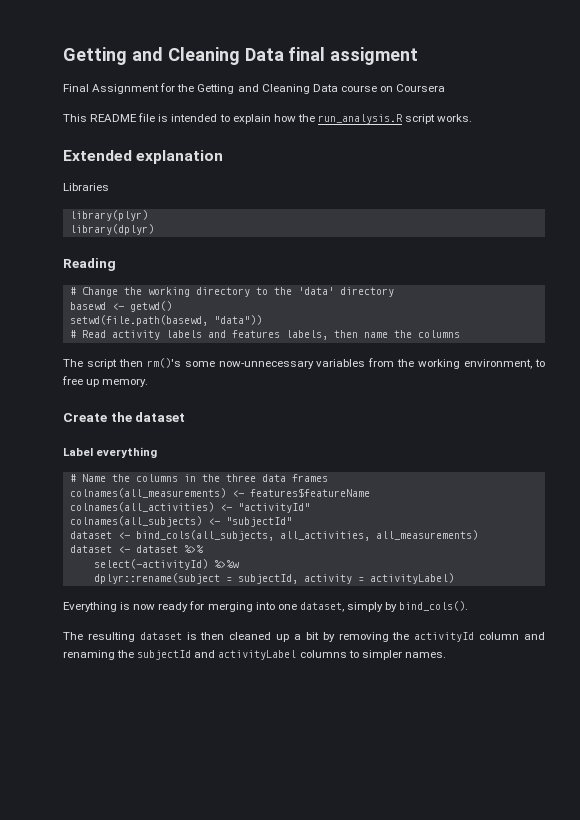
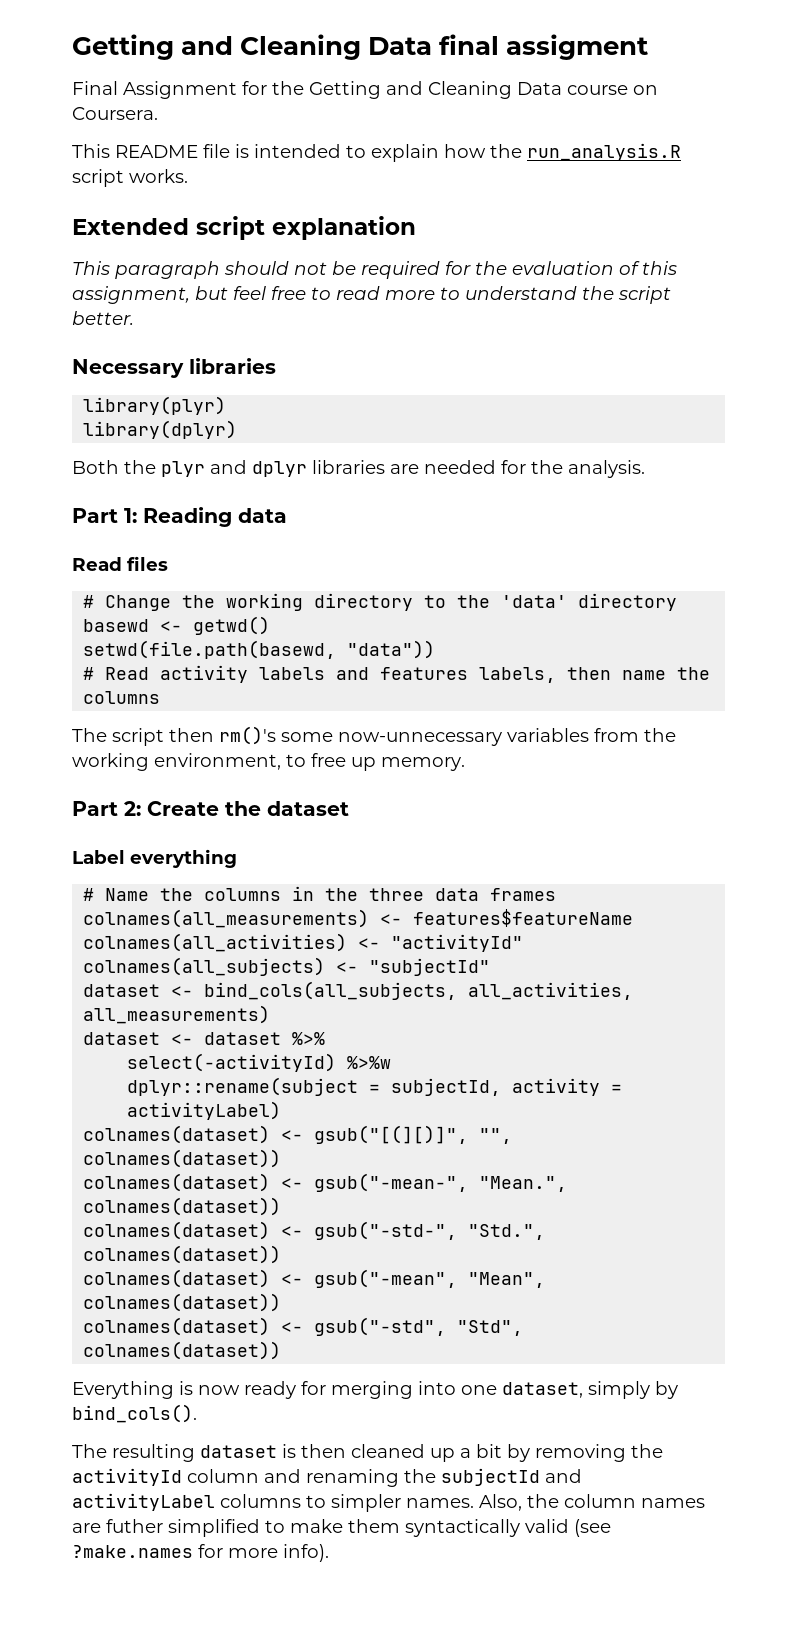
[396,84,446,92] Coursera -> [72,107,158,120] Coursera.
(132, 155) none -> [196,216,265,240] script
[63,183,109,191] [69,210,148,221] [69,224,154,235] [63,258,116,271] Libraries // library(plyr) // library(dplyr) // Reading -> [72,261,677,279] [72,286,671,304] [72,311,134,325] [72,358,276,378] [83,396,227,415] [83,420,238,439] [72,460,645,478] [72,507,287,527] [72,556,168,571] This paragraph should not be required for the evaluation of this assignment, but feel free to read more to understand the script better. // Necessary libraries // library(plyr) // library(dplyr) // Both the plyr and dplyr libraries are needed for the analysis. // Part 1: Reading data // Read files
(149, 382) none -> [72,801,141,816] Part 2:
(454, 578) none -> [83,1125,513,1144] [83,1149,282,1168] [83,1173,568,1192] [83,1197,282,1216] [83,1221,546,1240] [83,1245,282,1264] [83,1269,546,1288] [83,1293,282,1312] [83,1317,524,1336] [83,1341,282,1360] // colnames(dataset) <- gsub("[(][)]", "", colnames(dataset)) // colnames(dataset) <- gsub("-mean-", "Mean.", colnames(dataset)) // colnames(dataset) <- gsub("-std-", "Std.", colnames(dataset)) // colnames(dataset) <- gsub("-mean", "Mean", colnames(dataset)) // colnames(dataset) <- gsub("-std", "Std", colnames(dataset))
(446, 655) none -> [479,1494,705,1511] [72,1519,611,1537] [72,1544,329,1562] Also, the column names are futher simplified to make them syntactically valid (see ?make.names for more info).

